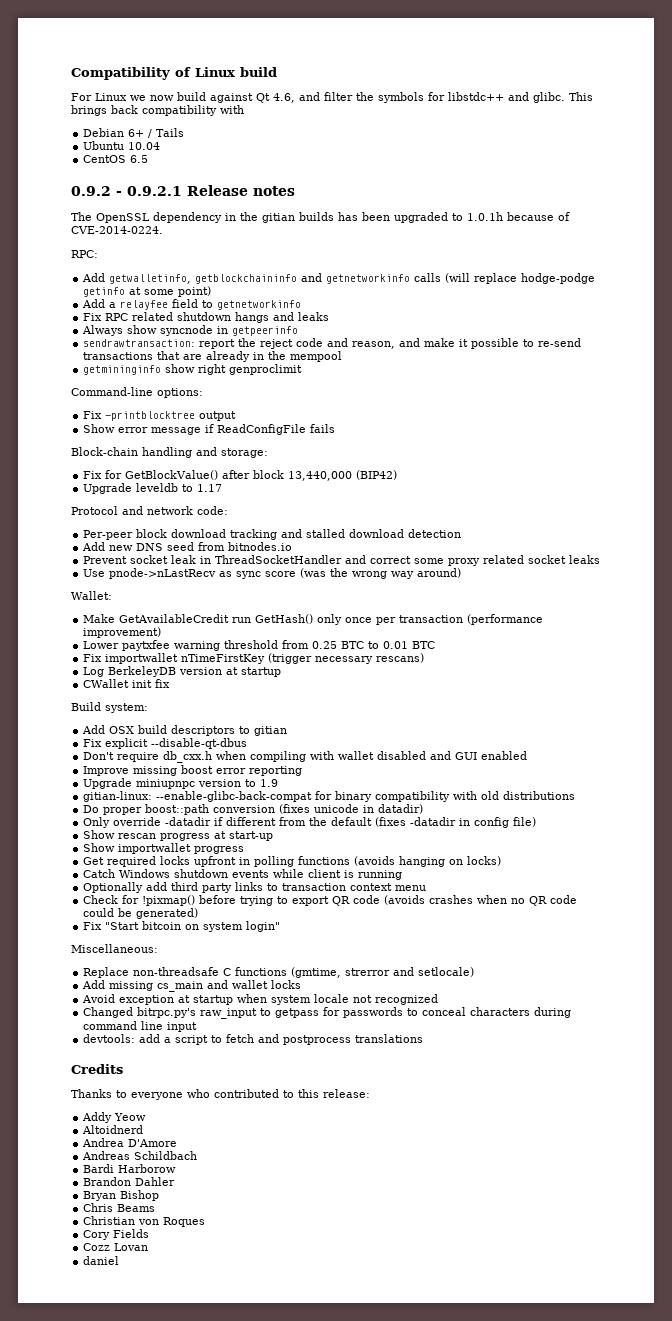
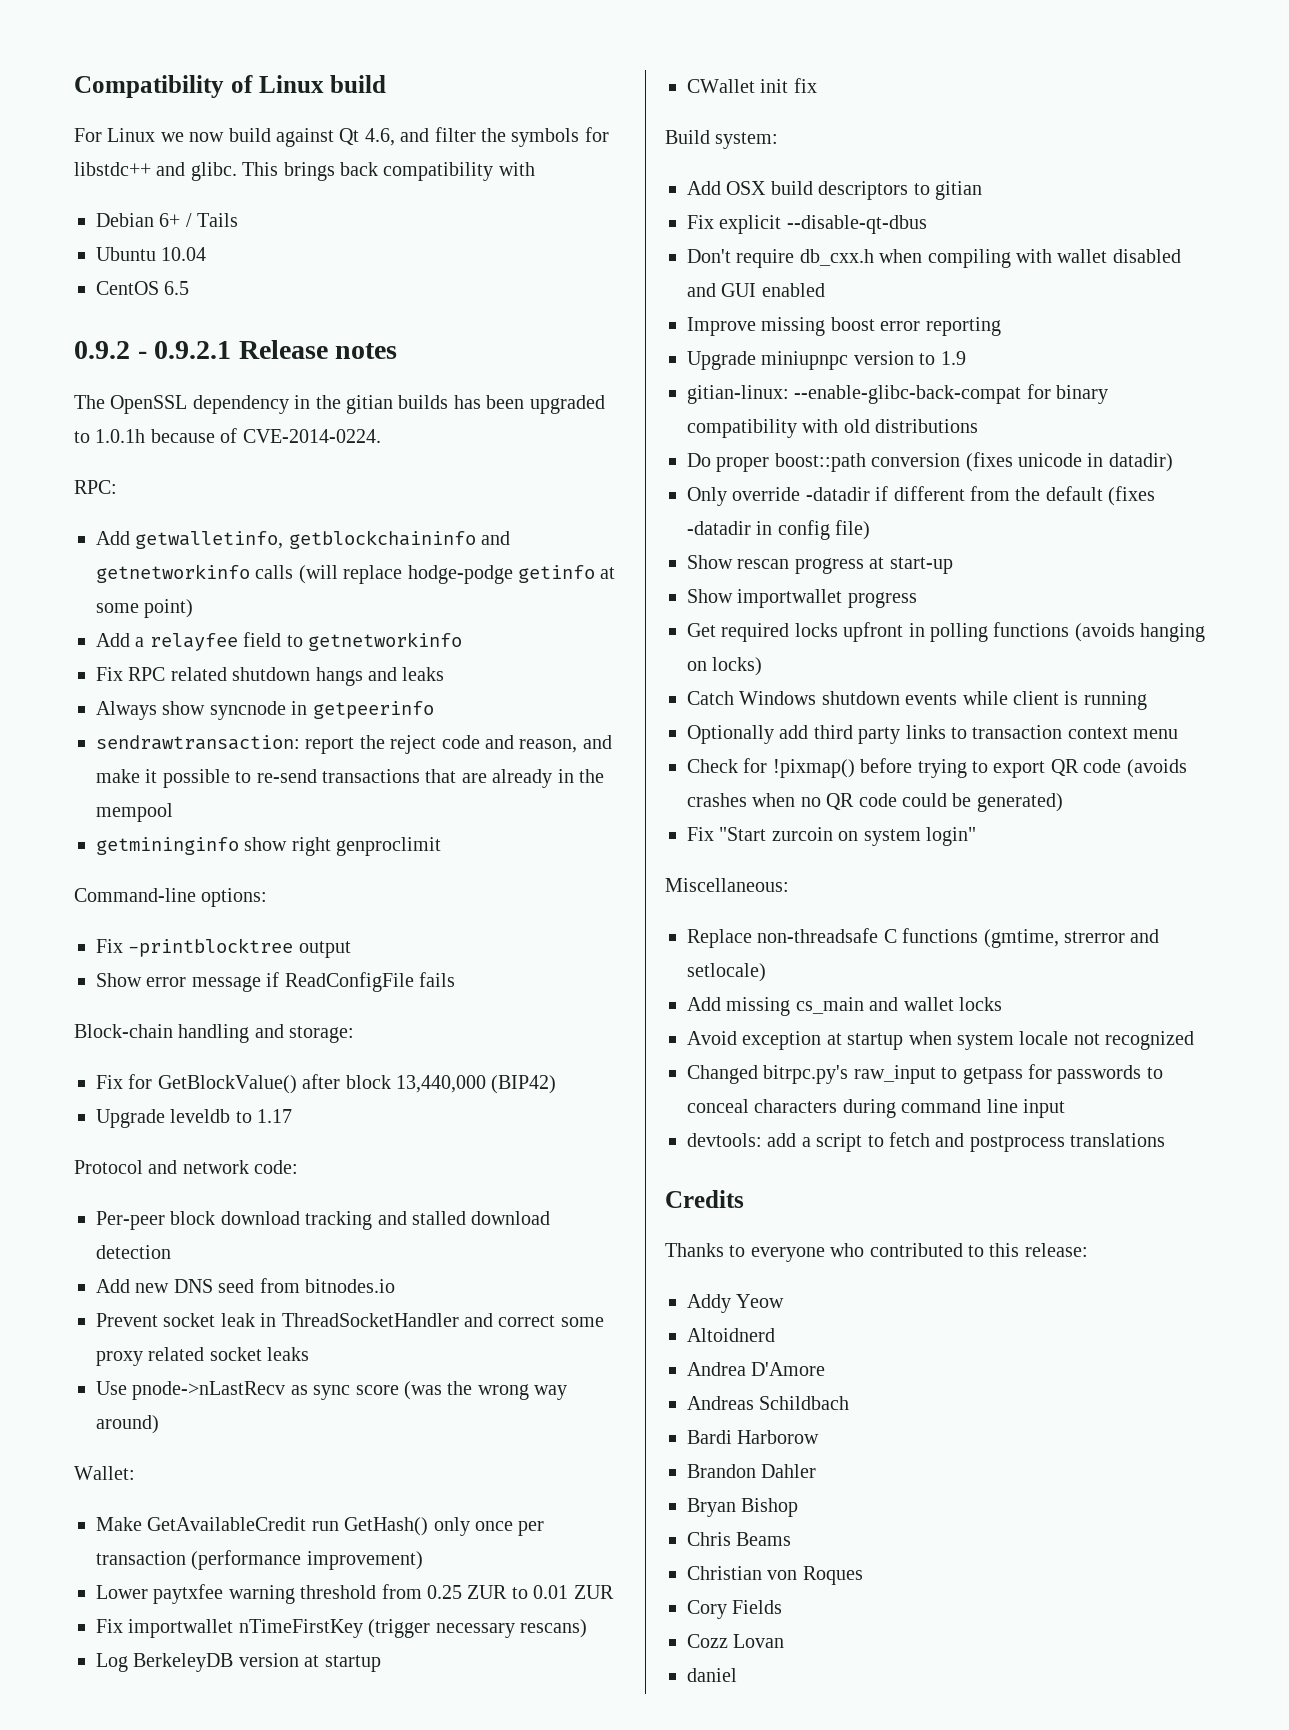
[341,641,365,649] BTC -> [467,1585,508,1599] ZUR
[412,641,436,649] BTC -> [573,1585,614,1599] ZUR
[142,921,182,930] bitcoin -> [771,827,833,841] zurcoin

